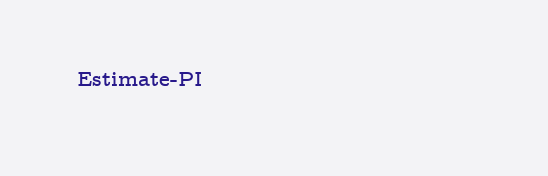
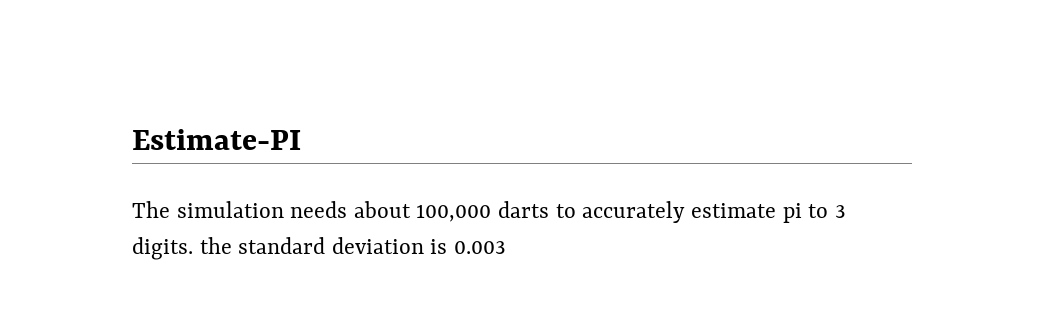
(202, 79) none -> [132,201,846,223] [132,237,507,260] // The simulation needs about 100,000 darts to accurately estimate pi to 3 digits. the standard deviation is 0.003

